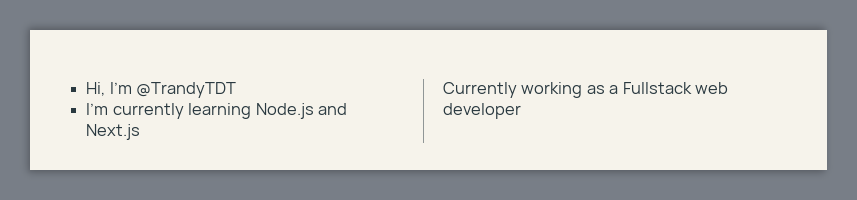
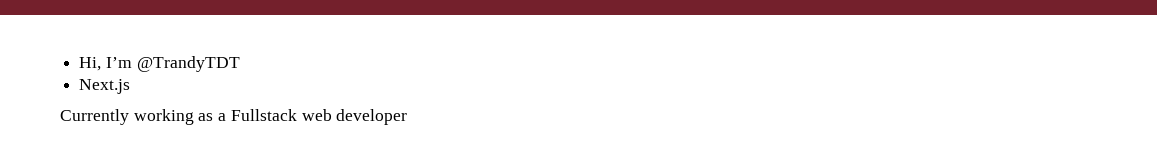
[86,103,347,119] I’m currently learning Node.js and -> (240, 64) none

